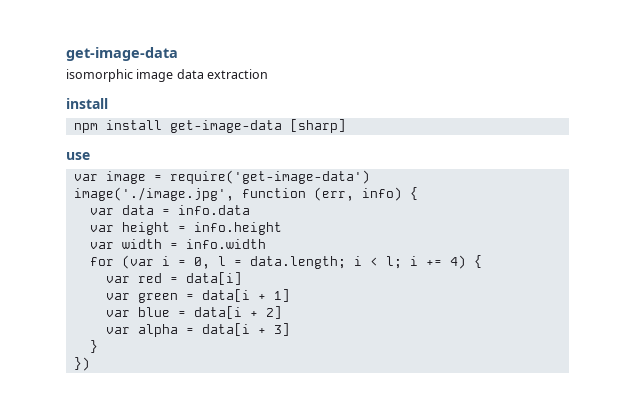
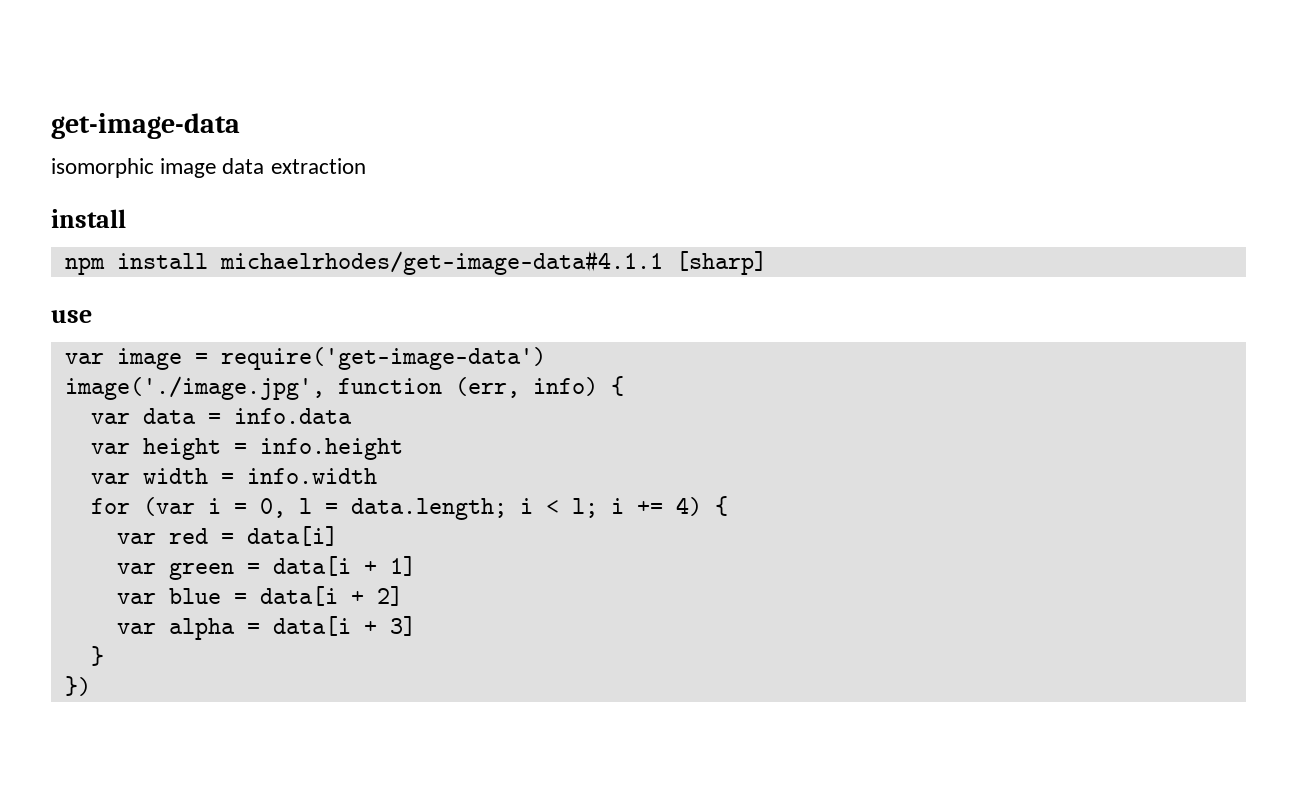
[169,120,282,133] get-image-data -> [219,250,663,275] michaelrhodes/get-image-data#4.1.1

